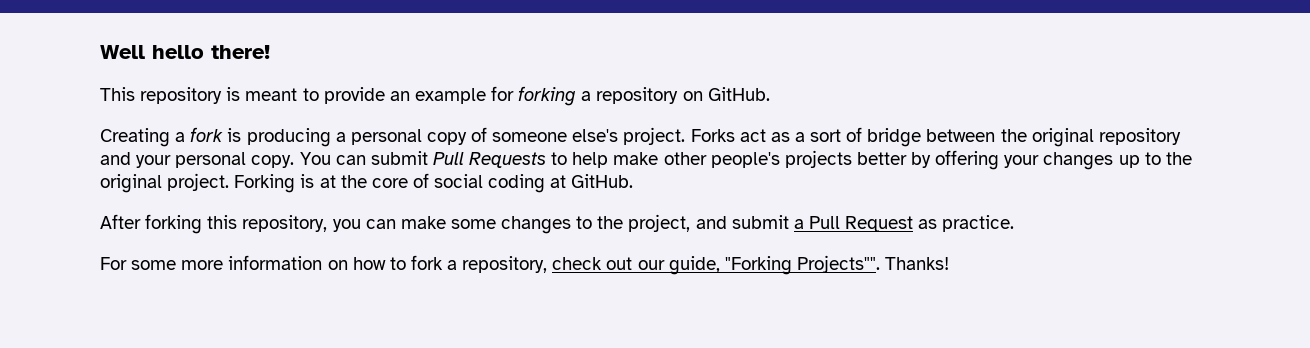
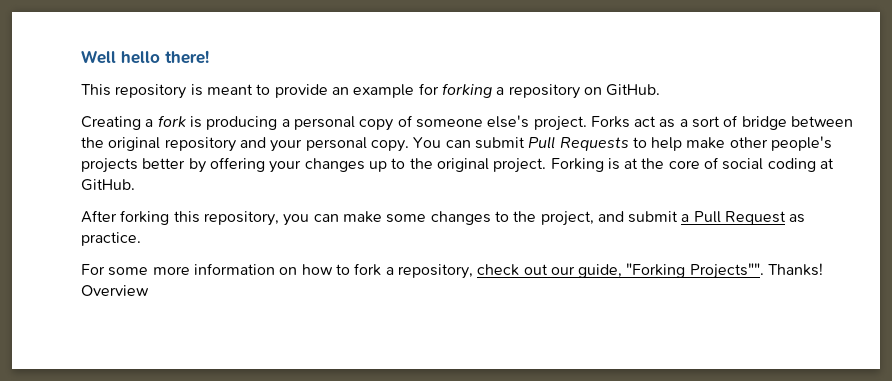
(950, 263) none -> [81,285,149,296] Overview

